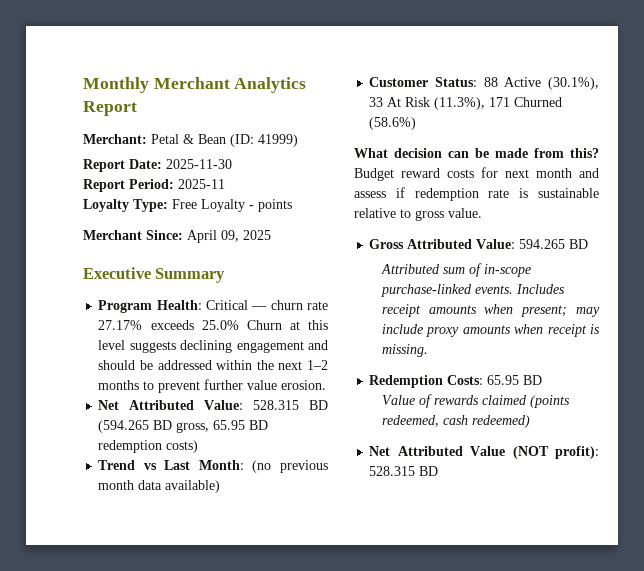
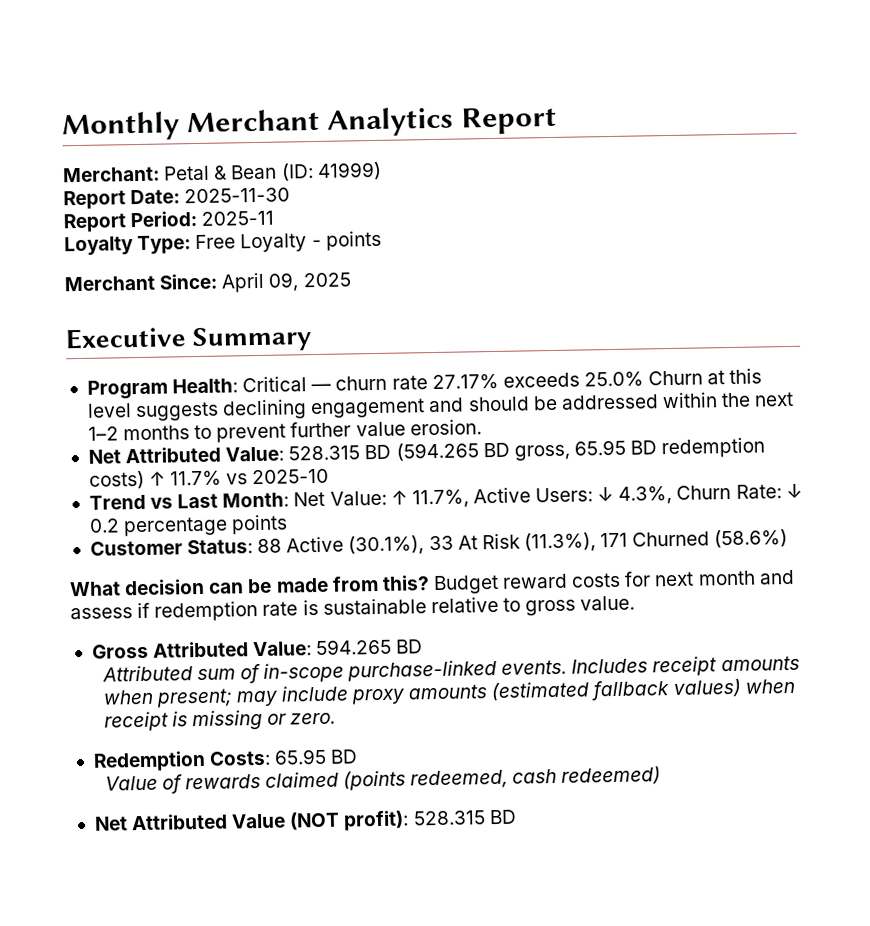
(199, 446) none -> [149,468,330,487] ↑ 11.7% vs 2025-10
[252,460,328,473] [98,480,221,493] (no previous month data available) -> [293,483,803,509] [88,514,289,537] Net Value: ↑ 11.7%, Active Users: ↓ 4.3%, Churn Rate: ↓ 0.2 percentage points
[514,324,600,337] [381,344,428,357] when receipt is missing. -> [491,678,795,702] [103,709,337,732] (estimated fallback values) when receipt is missing or zero.

